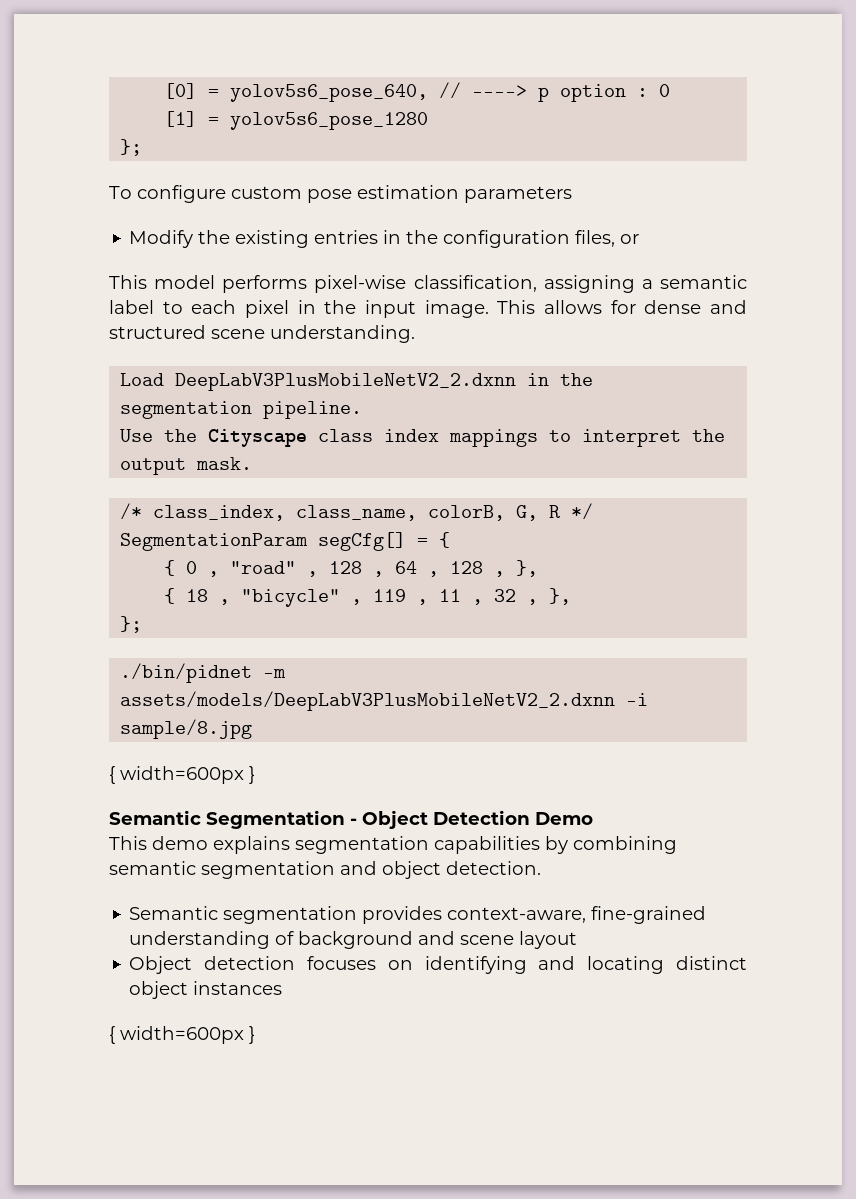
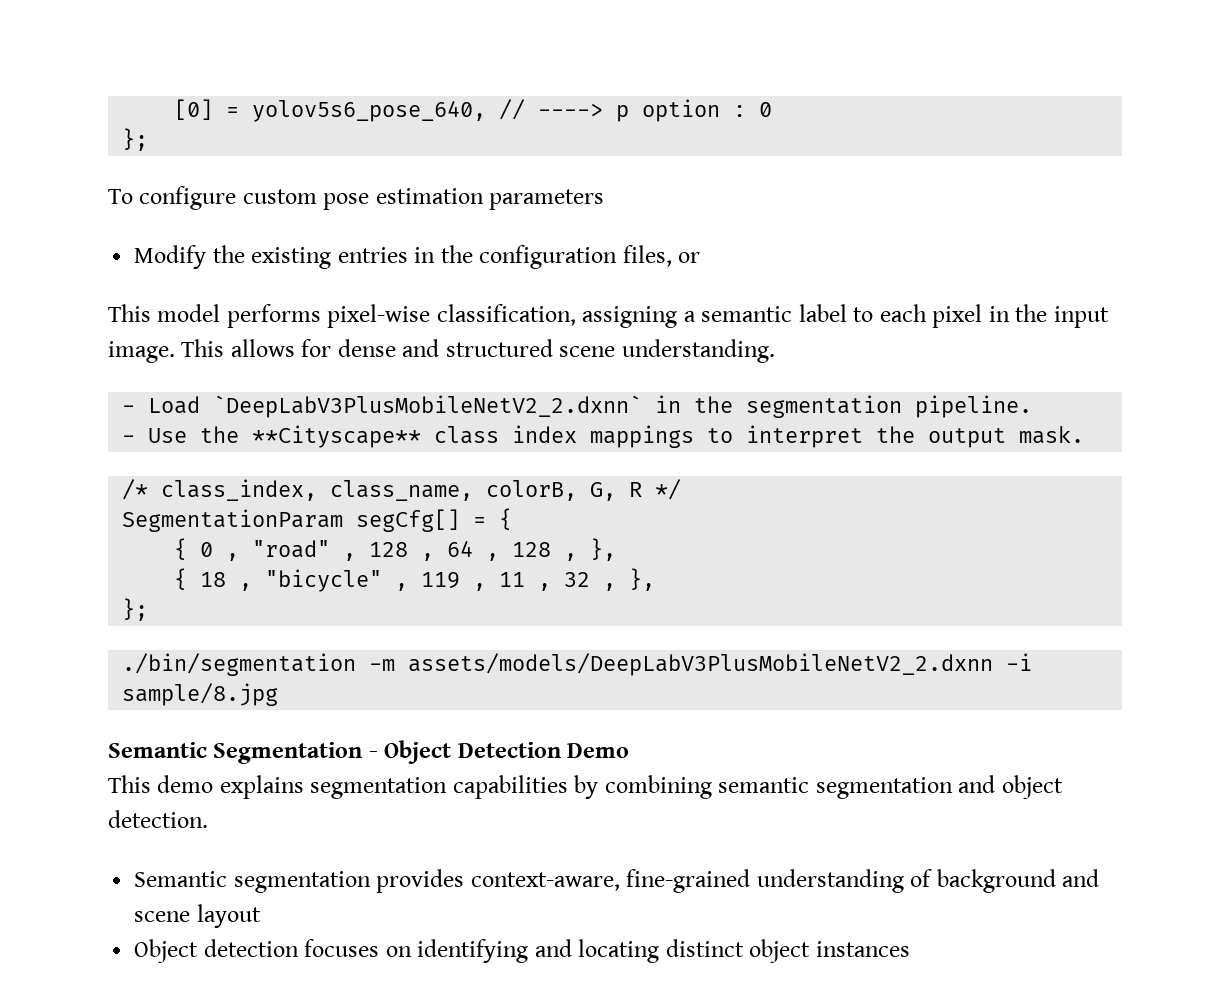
[164,111,429,130] // [1] = yolov5s6_pose_1280 -> (773, 109) none
[120,373,517,391] Load DeepLabV3PlusMobileNetV2_2.dxnn -> [122,395,643,418] - Load `DeepLabV3PlusMobileNetV2_2.dxnn`
(363, 410) none -> [122,435,136,443] -
[208,429,308,447] Cityscape -> [252,425,422,448] **Cityscape**
[120,663,253,683] ./bin/pidnet -> [122,653,357,676] ./bin/segmentation
[109,766,255,784] // { width=600px } -> (279, 694) none
[109,1026,255,1044] // { width=600px } -> (910, 949) none

